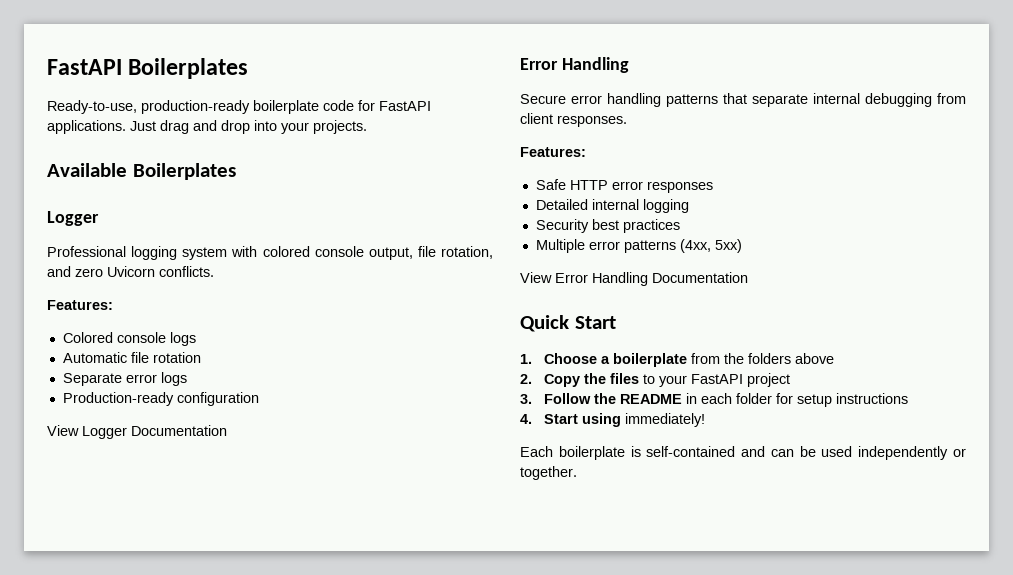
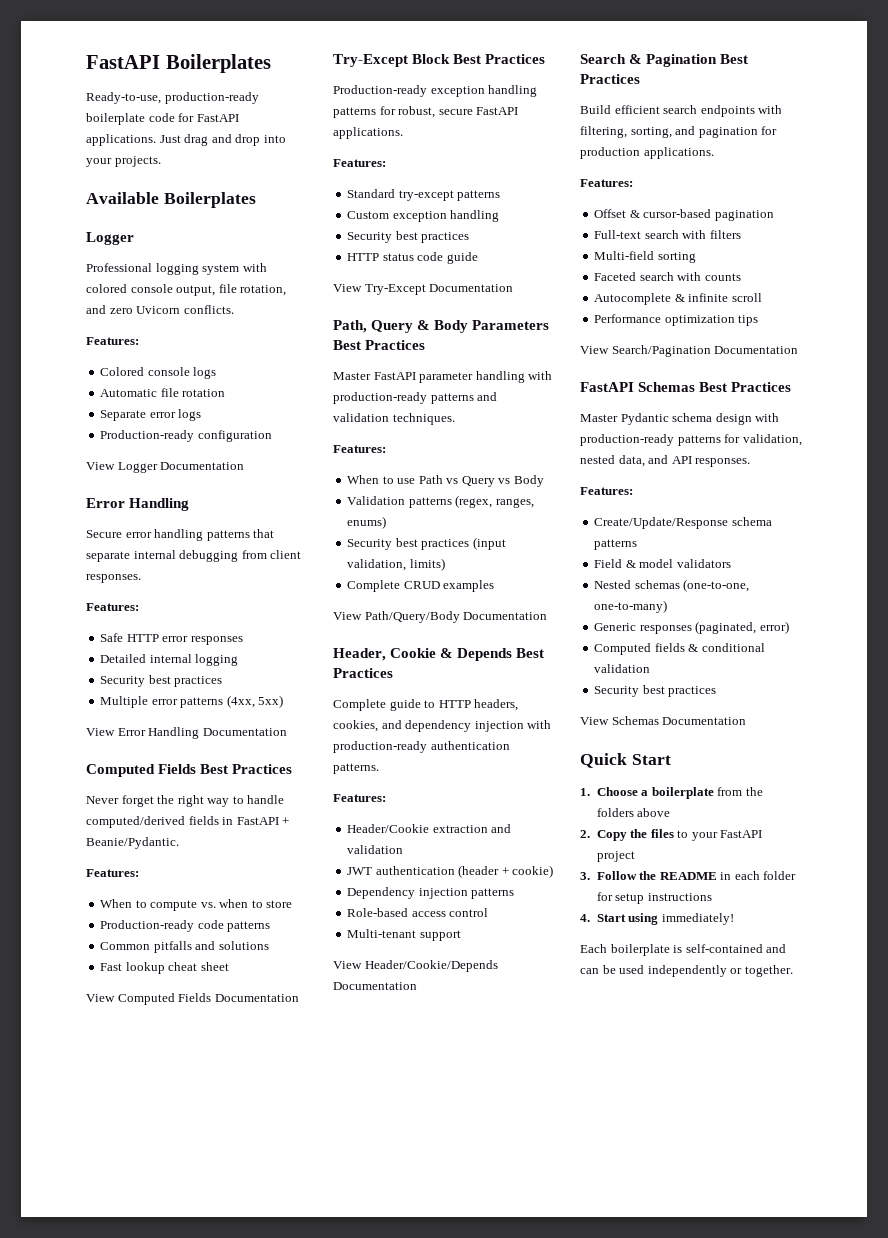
(748, 277) none -> [86,764,293,777] [86,795,285,807] [86,816,290,828] [86,837,179,849] [86,869,139,877] [100,899,293,911] [100,920,271,932] [100,941,269,953] [100,962,229,974] [86,993,299,1005] [333,54,546,67] [333,85,538,97] [333,106,519,118] [333,127,403,139] [333,159,386,167] [347,189,501,201] [347,210,500,222] [347,231,470,243] [347,252,478,264] [333,284,514,295] [333,320,550,333] [333,340,426,350] [333,371,553,383] [333,392,498,404] [333,413,455,425] [333,445,386,453] [347,475,544,487] [347,495,534,508] [347,516,387,529] [347,537,506,550] [347,558,445,571] [347,580,495,592] [333,611,548,623] [333,648,545,661] [333,668,393,678] [333,699,519,711] [333,720,552,732] [333,741,510,753] [333,763,379,774] [333,794,386,802] [347,824,512,833] [347,845,404,854] [347,865,554,878] [347,887,515,899] [347,908,489,917] [347,929,461,941] [333,960,498,972] [333,982,417,990] [580,54,749,67] [580,74,640,84] [580,105,783,117] [580,126,778,138] [580,147,714,159] [580,179,633,187] [594,209,774,221] [594,230,741,239] [594,251,696,263] [594,272,741,281] [594,293,762,305] [594,314,759,326] [580,345,799,357] [580,382,792,392] [580,413,780,425] [580,434,802,446] [580,455,751,467] [580,487,633,495] [594,517,772,529] [594,539,638,550] [594,559,731,568] [594,579,750,592] [594,600,668,613] [594,621,789,634] [594,643,765,655] [594,664,651,673] [594,685,717,697] [580,716,747,725] // Computed Fields Best Practices // Never forget the right way to handle computed/derived fields in FastAPI + Beanie/Pydantic. // Features: // When to compute vs. when to store // Production-ready code patterns // Common pitfalls and solutions // Fast lookup cheat sheet // View Computed Fields Documentation // Try-Except Block Best Practices // Production-ready exception handling patterns for robust, secure FastAPI applications. // Features: // Standard try-except patterns // Custom exception handling // Security best practices // HTTP status code guide // View Try-Except Documentation // Path, Query & Body Parameters Best Practices // Master FastAPI parameter handling with production-ready patterns and validation techniques. // Features: // When to use Path vs Query vs Body // Validation patterns (regex, ranges, enums) // Security best practices (input validation, limits) // Complete CRUD examples // View Path/Query/Body Documentation // Header, Cookie & Depends Best Practices // Complete guide to HTTP headers, cookies, and dependency injection with production-ready authentication patterns. // Features: // Header/Cookie extraction and validation // JWT authentication (header + cookie) // Dependency injection patterns // Role-based access control // Multi-tenant support // View Header/Cookie/Depends Documentation // Search & Pagination Best Practices // Build efficient search endpoints with filtering, sorting, and pagination for production applications. // Features: // Offset & cursor-based pagination // Full-text search with filters // Multi-field sorting // Faceted search with counts // Autocomplete & infinite scroll // Performance optimization tips // View Search/Pagination Documentation // FastAPI Schemas Best Practices // Master Pydantic schema design with production-ready patterns for validation, nested data, and API responses. // Features: // Create/Update/Response schema patterns // Field & model validators // Nested schemas (one-to-one, one-to-many) // Generic responses (paginated, error) // Computed fields & conditional validation // Security best practices // View Schemas Documentation

